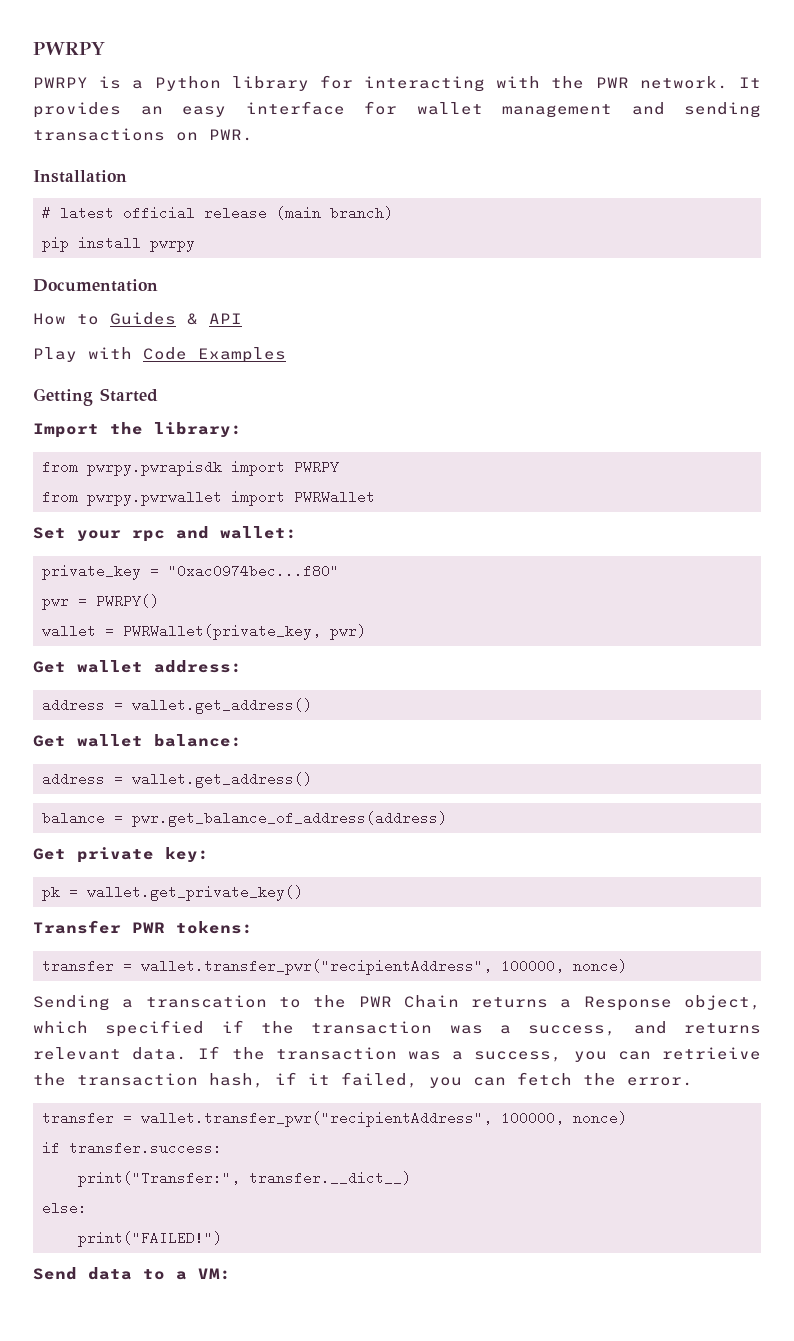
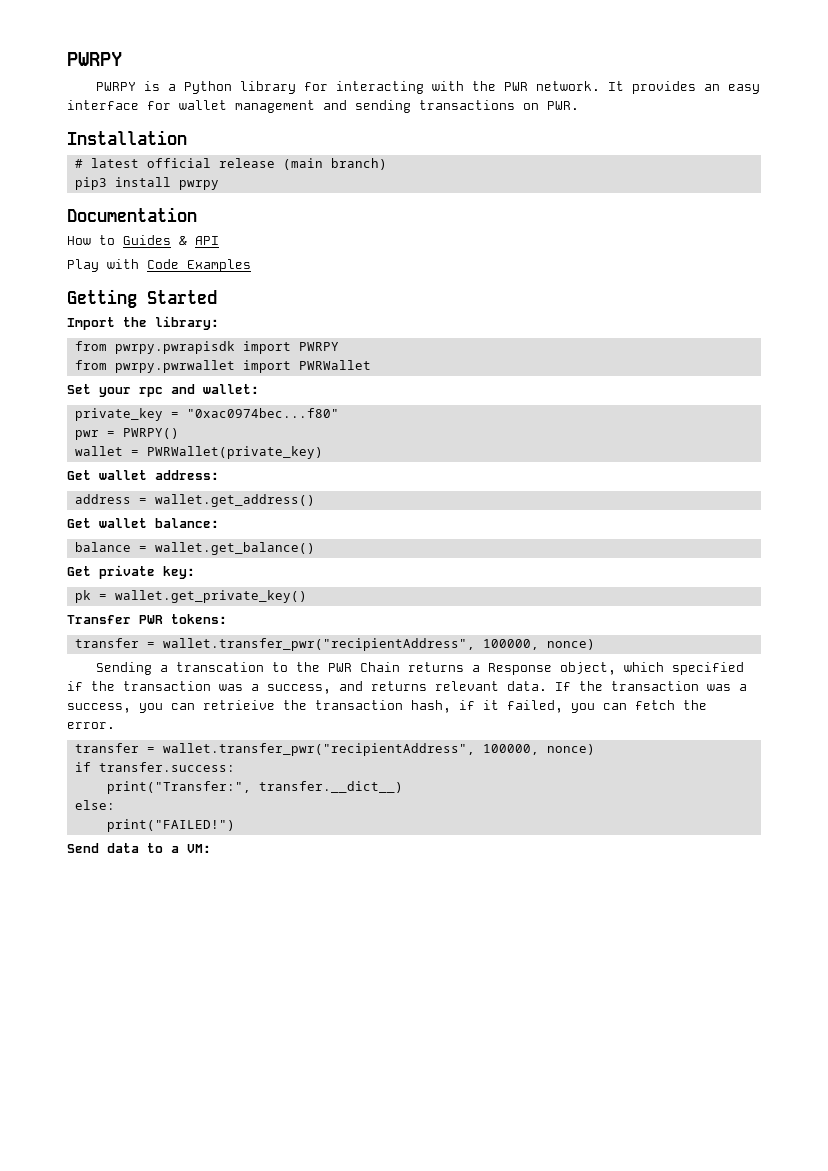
[42,237,69,252] pip -> [74,177,107,190] pip3
[123,624,366,640] PWRWallet(private_key, pwr) -> [146,446,323,459] PWRWallet(private_key)
[42,772,312,788] // address = wallet.get_address() -> (219, 523) none
[132,811,447,827] pwr.get_balance_of_address(address) -> [154,542,315,555] wallet.get_balance()

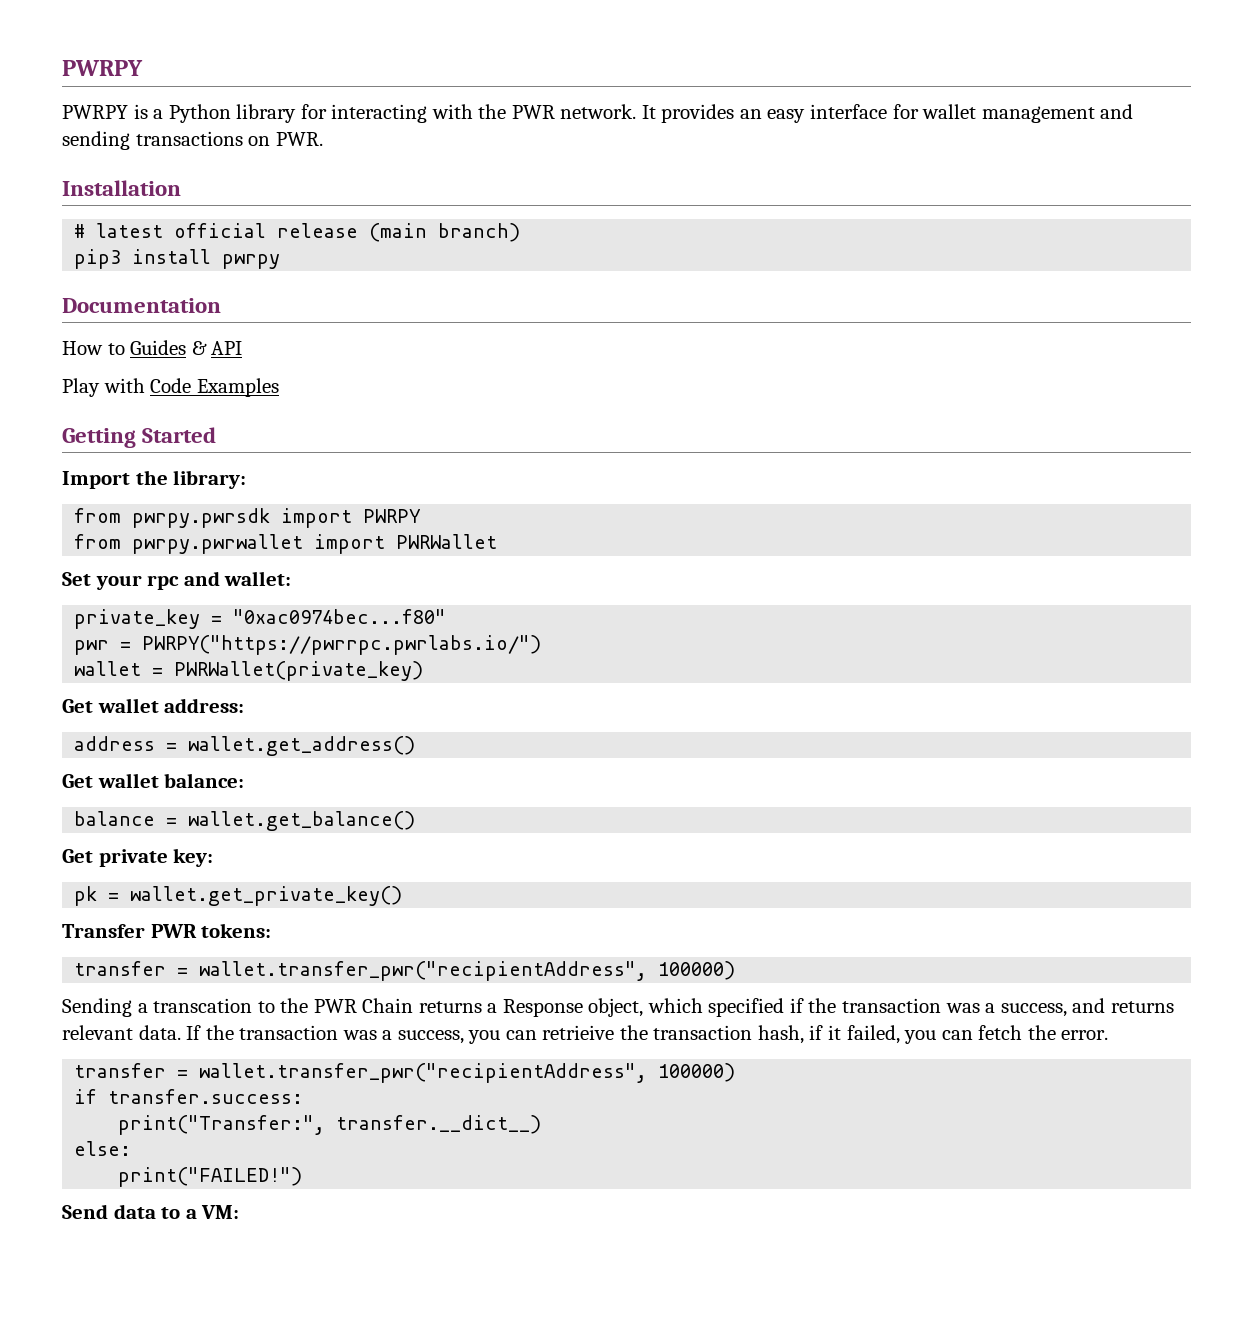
[114,341,235,354] pwrpy.pwrapisdk -> [132,508,271,528] pwrpy.pwrsdk
[122,428,179,439] PWRPY() -> [142,635,542,655] PWRPY("https://pwrrpc.pwrlabs.io/")
[482,639,595,650] 100000, nonce) -> [658,961,736,980] 100000)
[482,744,595,755] 100000, nonce) -> [658,1063,736,1082] 100000)

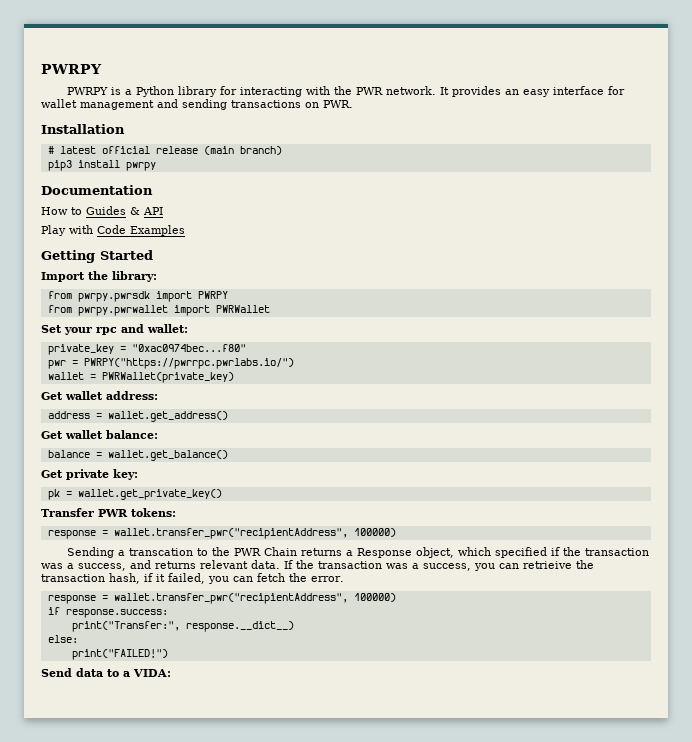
[74,961,167,976] transfer -> [47,530,96,539] response
[74,1063,167,1078] transfer -> [47,595,96,604] response
[108,1089,304,1104] transfer.success: -> [65,609,168,618] response.success:
[336,1115,542,1134] transfer.__dict__) -> [185,621,294,632] response.__dict__)
[201,1205,240,1219] VM: -> [133,669,171,677] VIDA:

